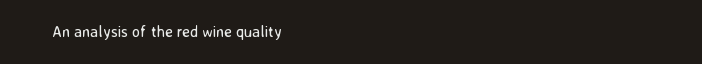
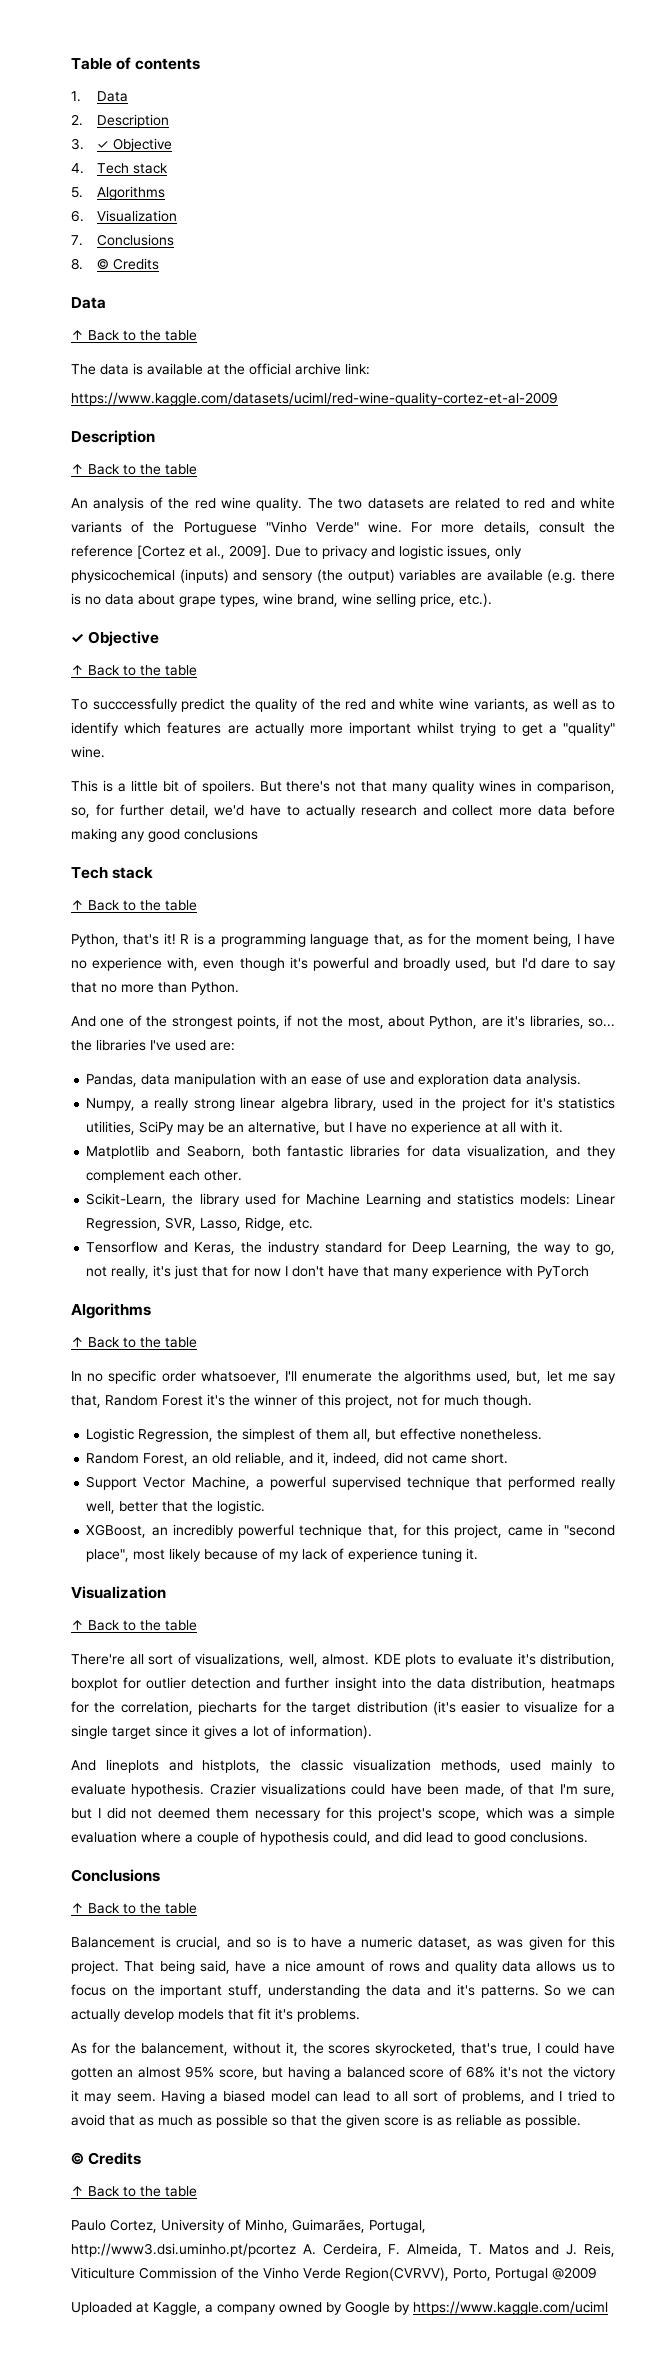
(52, 31) none -> [71,57,201,70] [71,91,128,102] [71,114,169,128] [71,138,172,152] [71,163,168,174] [71,186,165,200] [71,210,177,222] [71,234,174,246] [71,258,159,270] [71,297,106,309] [71,330,197,341] [71,363,370,375] [71,392,558,406] [71,430,155,446] [71,464,197,475] Table of contents // 1. Data // 2. Description // 3. ✓ Objective // 4. Tech stack // 5. Algorithms // 6. Visualization // 7. Conclusions // 8. © Credits // Data // ↑ Back to the table // The data is available at the official archive link: // https://www.kaggle.com/datasets/uciml/red-wine-quality-cortez-et-al-2009 // Description // ↑ Back to the table //
[236,25,283,40] quality -> [256,497,615,511] [71,521,615,535] [71,545,522,559] [71,569,615,583] [71,593,492,607] [71,631,160,647] [71,665,197,676] [71,698,616,712] [71,722,615,736] [71,746,105,758] [71,780,615,794] [71,804,616,818] [71,828,258,842] [71,867,154,879] [71,900,197,911] [71,933,615,947] [71,957,617,971] [71,982,239,995] [71,1015,615,1029] [71,1039,235,1051] [86,1073,582,1087] [86,1097,615,1111] [86,1121,564,1135] [86,1145,616,1159] [86,1170,243,1183] [86,1193,615,1207] [86,1217,314,1231] [86,1241,616,1255] [86,1265,590,1279] [71,1303,151,1319] [71,1337,197,1348] [71,1370,616,1384] [71,1394,532,1408] [86,1428,543,1442] [86,1452,509,1466] [86,1476,616,1490] [86,1500,266,1514] [86,1524,616,1538] [86,1548,479,1562] [71,1586,166,1599] [71,1620,197,1631] [71,1653,615,1667] [71,1677,615,1691] [71,1701,615,1715] [71,1725,372,1739] [71,1759,615,1773] [71,1783,616,1797] [71,1807,615,1821] [71,1831,588,1845] [71,1869,160,1882] [71,1903,197,1914] [71,1936,616,1950] [71,1960,615,1974] [71,1984,615,1998] [71,2008,360,2022] [71,2042,615,2056] [71,2066,616,2080] [71,2090,615,2104] [71,2114,581,2128] [71,2152,142,2165] [71,2186,197,2197] [71,2219,426,2233] [71,2243,615,2257] [71,2267,597,2281] [71,2301,608,2315] quality. The two datasets are related to red and white variants of the Portuguese "Vinho Verde" wine. For more details, consult the reference [Cortez et al., 2009]. Due to privacy and logistic issues, only physicochemical (inputs) and sensory (the output) variables are available (e.g. there is no data about grape types, wine brand, wine selling price, etc.). // ✓ Objective // ↑ Back to the table // To succcessfully predict the quality of the red and white wine variants, as well as to identify which features are actually more important whilst trying to get a "quality" wine. // This is a little bit of spoilers. But there's not that many quality wines in comparison, so, for further detail, we'd have to actually research and collect more data before making any good conclusions // Tech stack // ↑ Back to the table // Python, that's it! R is a programming language that, as for the moment being, I have no experience with, even though it's powerful and broadly used, but I'd dare to say that no more than Python. // And one of the strongest points, if not the most, about Python, are it's libraries, so... the libraries I've used are: // Pandas, data manipulation with an ease of use and exploration data analysis. // Numpy, a really strong linear algebra library, used in the project for it's statistics utilities, SciPy may be an alternative, but I have no experience at all with it. // Matplotlib and Seaborn, both fantastic libraries for data visualization, and they complement each other. // Scikit-Learn, the library used for Machine Learning and statistics models: Linear Regression, SVR, Lasso, Ridge, etc. // Tensorflow and Keras, the industry standard for Deep Learning, the way to go, not really, it's just that for now I don't have that many experience with PyTorch // Algorithms // ↑ Back to the table // In no specific order whatsoever, I'll enumerate the algorithms used, but, let me say that, Random Forest it's the winner of this project, not for much though. // Logistic Regression, the simplest of them all, but effective nonetheless. // Random Forest, an old reliable, and it, indeed, did not came short. // Support Vector Machine, a powerful supervised technique that performed really well, better that the logistic. // XGBoost, an incredibly powerful technique that, for this project, came in "second place", most likely because of my lack of experience tuning it. // Visualization // ↑ Back to the table // There're all sort of visualizations, well, almost. KDE plots to evaluate it's distribution, boxplot for outlier detection and further insight into the data distribution, heatmaps for the correlation, piecharts for the target distribution (it's easier to visualize for a single target since it gives a lot of information). // And lineplots and histplots, the classic visualization methods, used mainly to evaluate hypothesis. Crazier visualizations could have been made, of that I'm sure, but I did not deemed them necessary for this project's scope, which was a simple evaluation where a couple of hypothesis could, and did lead to good conclusions. // Conclusions // ↑ Back to the table // Balancement is crucial, and so is to have a numeric dataset, as was given for this project. That being said, have a nice amount of rows and quality data allows us to focus on the important stuff, understanding the data and it's patterns. So we can actually develop models that fit it's problems. // As for the balancement, without it, the scores skyrocketed, that's true, I could have gotten an almost 95% score, but having a balanced score of 68% it's not the victory it may seem. Having a biased model can lead to all sort of problems, and I tried to avoid that as much as possible so that the given score is as reliable as possible. // © Credits // ↑ Back to the table // Paulo Cortez, University of Minho, Guimarães, Portugal, http://www3.dsi.uminho.pt/pcortez A. Cerdeira, F. Almeida, T. Matos and J. Reis, Viticulture Commission of the Vinho Verde Region(CVRVV), Porto, Portugal @2009 // Uploaded at Kaggle, a company owned by Google by https://www.kaggle.com/uciml

